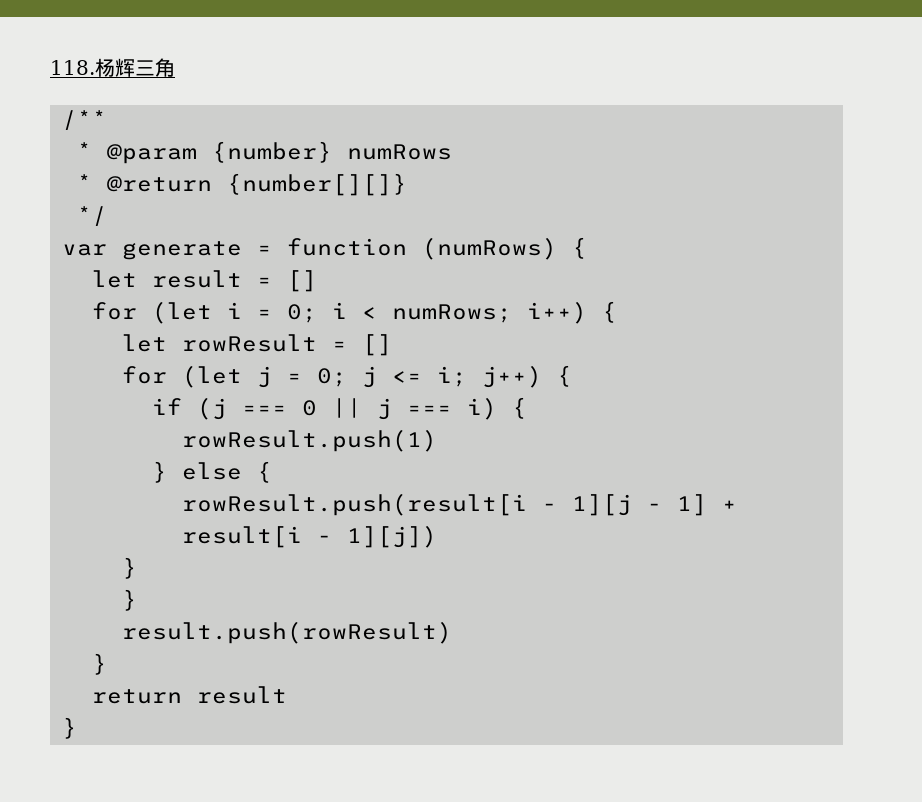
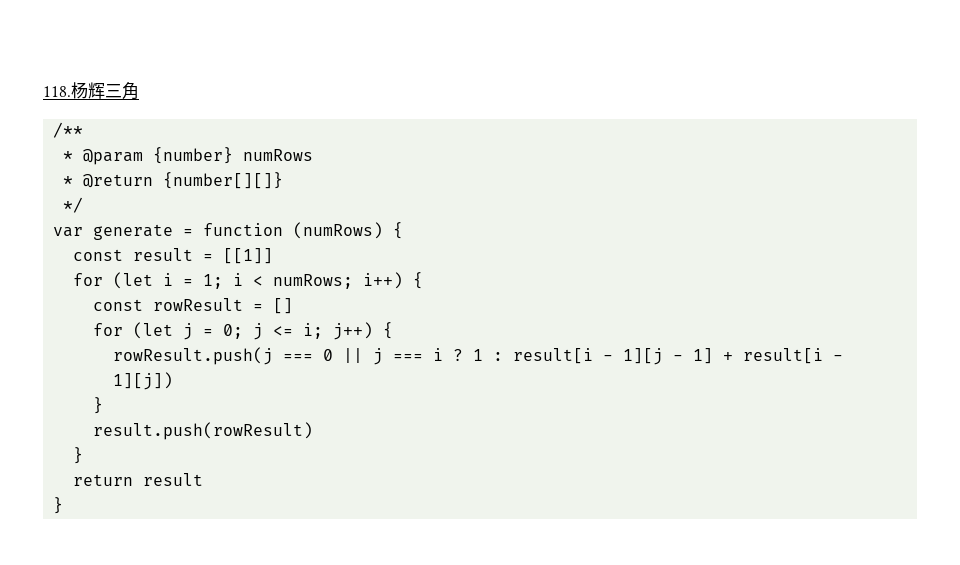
[92,270,137,288] let -> [73,249,124,261] const
[287,270,317,292] [] -> [223,248,274,264] [[1]]
[287,304,317,323] 0; -> [203,274,224,289] 1;
[122,334,167,352] let -> [93,299,144,311] const
[152,397,227,420] if (j -> [113,347,274,365] rowResult.push(j
[467,397,527,420] [182,429,437,452] [152,461,272,483] [182,493,527,516] i) { // rowResult.push(1) // } else { // rowResult.push(result[i -> [433,348,594,364] i ? 1 : result[i
[122,589,137,611] // } -> (104, 405) none

